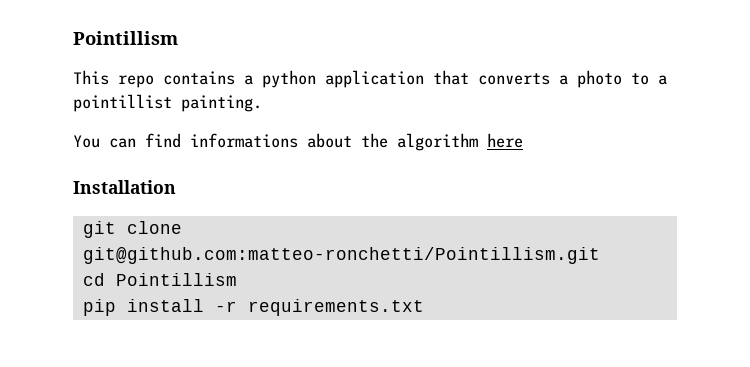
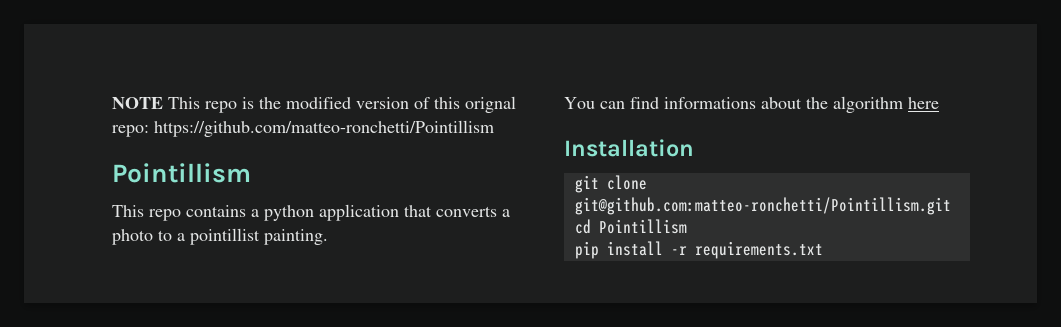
(73, 38) none -> [112,96,516,113] [112,120,494,137] NOTE This repo is the modified version of this orignal repo: https://github.com/matteo-ronchetti/Pointillism //

